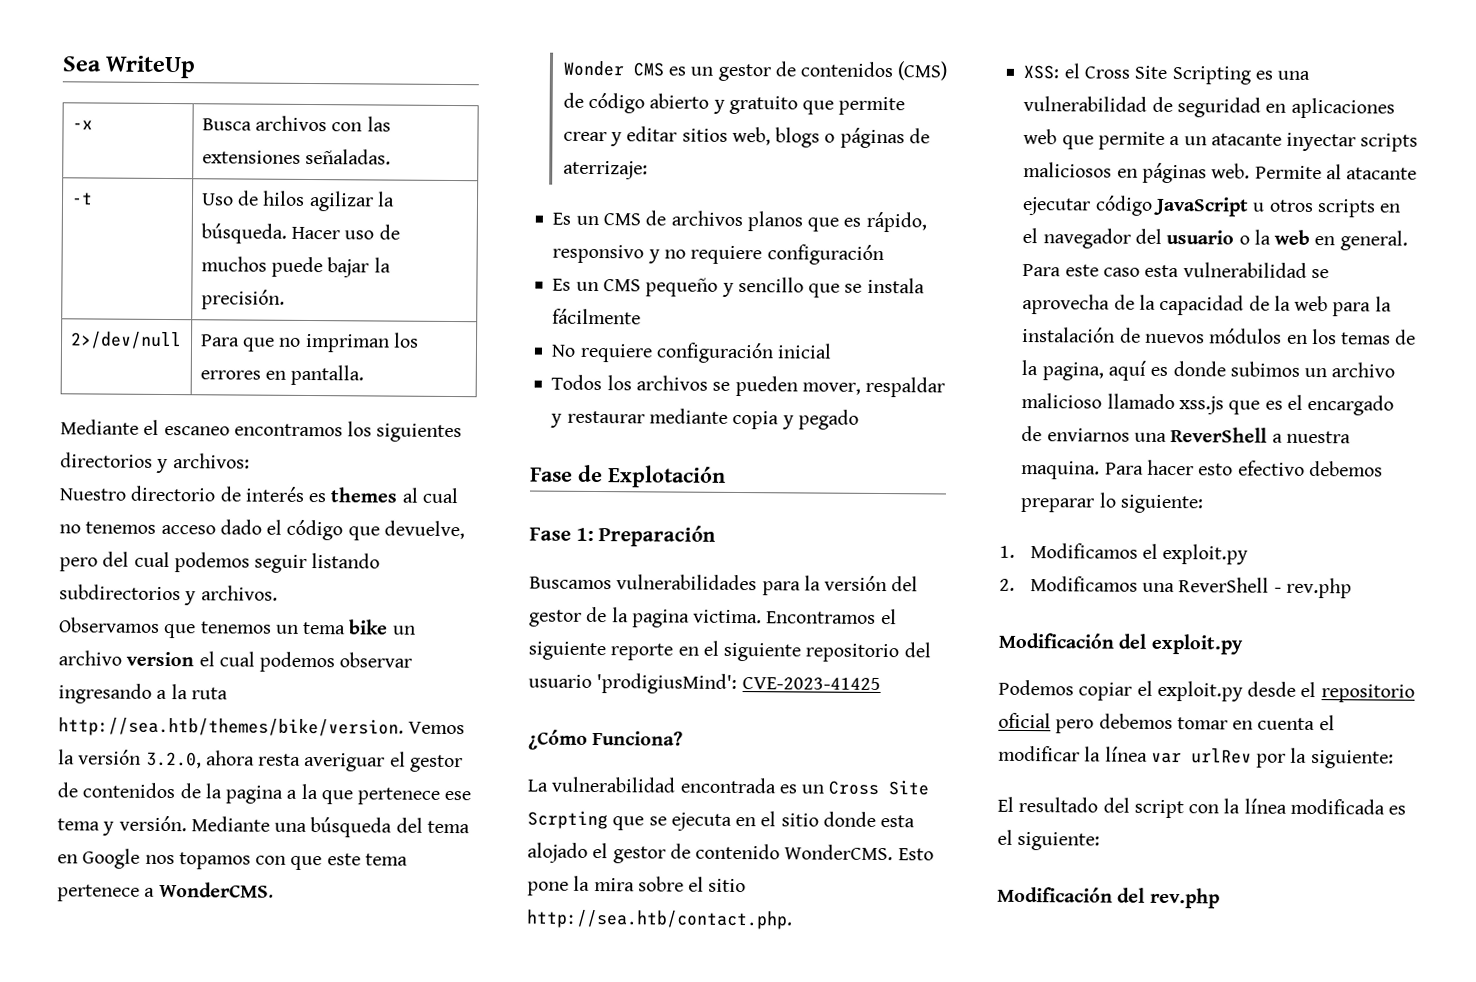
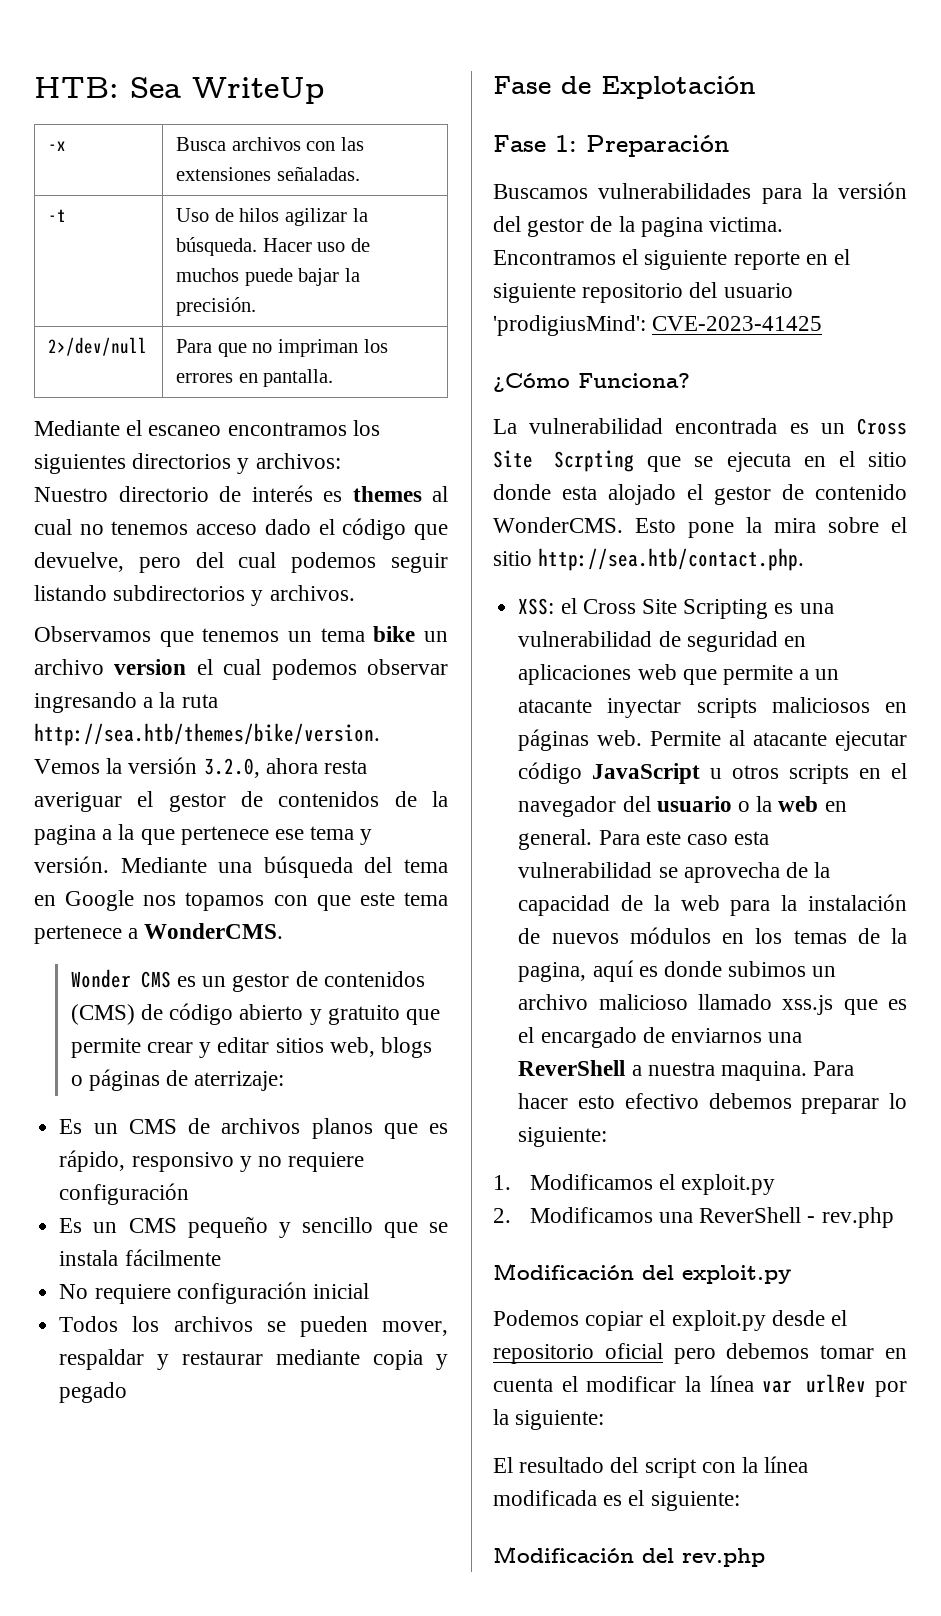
(62, 64) none -> [34,77,119,98] HTB:

